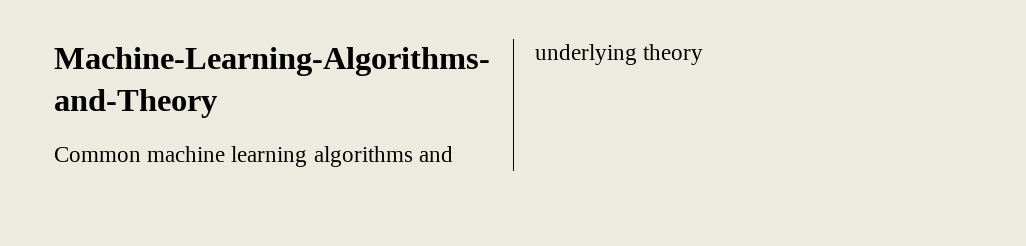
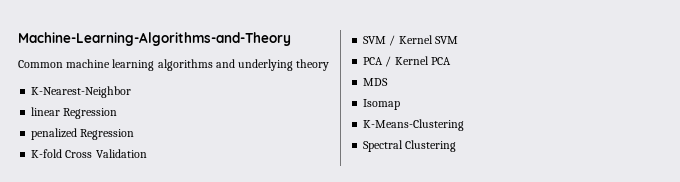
(704, 54) none -> [31,86,132,98] [31,107,118,119] [31,128,135,140] [31,149,147,158] [363,35,458,46] [363,56,451,67] [363,78,389,86] [363,99,401,110] [363,119,465,131] [363,140,457,152] // K-Nearest-Neighbor // linear Regression // penalized Regression // K-fold Cross Validation // SVM / Kernel SVM // PCA / Kernel PCA // MDS // Isomap // K-Means-Clustering // Spectral Clustering

